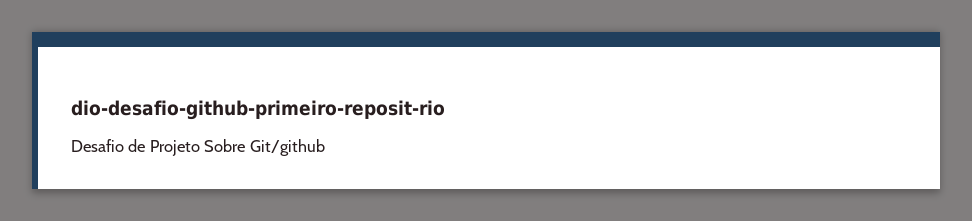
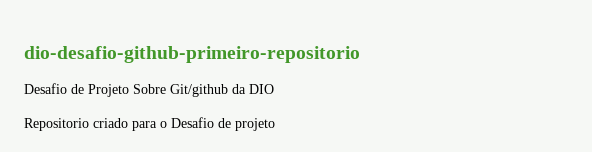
[71,100,445,120] dio-desafio-github-primeiro-reposit-rio -> [24,46,360,63] dio-desafio-github-primeiro-repositorio
(325, 147) none -> [232,84,274,94] [24,117,275,131] da DIO // Repositorio criado para o Desafio de projeto

